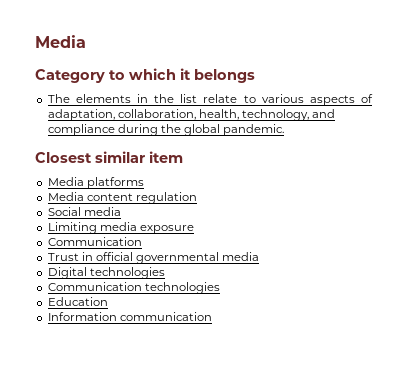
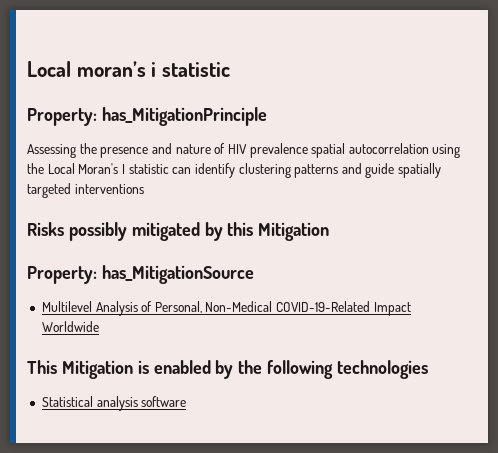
[35,35,86,48] [35,68,255,83] [47,94,373,106] [47,109,336,121] [47,124,285,136] [35,151,183,163] [47,177,144,189] [47,192,197,204] [47,207,121,216] [47,222,194,234] [47,237,142,246] [47,252,260,264] [47,267,165,279] [47,282,220,294] [47,297,108,306] [47,312,212,321] Media // Category to which it belongs // The elements in the list relate to various aspects of adaptation, collaboration, health, technology, and compliance during the global pandemic. // Closest similar item // Media platforms // Media content regulation // Social media // Limiting media exposure // Communication // Trust in official governmental media // Digital technologies // Communication technologies // Education // Information communication -> [27,61,231,77] [27,107,267,126] [27,143,461,158] [27,163,442,178] [27,183,144,198] [27,222,330,241] [27,265,254,284] [41,301,411,316] [41,321,99,332] [27,360,429,379] [41,396,187,411] Local moran’s i statistic // Property: has_MitigationPrinciple // Assessing the presence and nature of HIV prevalence spatial autocorrelation using the Local Moran's I statistic can identify clustering patterns and guide spatially targeted interventions // Risks possibly mitigated by this Mitigation // Property: has_MitigationSource // Multilevel Analysis of Personal, Non-Medical COVID-19-Related Impact Worldwide // This Mitigation is enabled by the following technologies // Statistical analysis software

